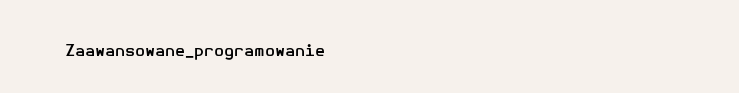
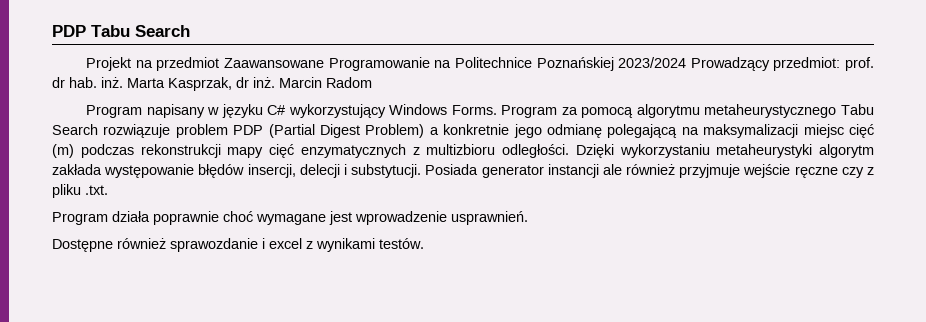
[65,44,325,60] Zaawansowane_programowanie -> [52,25,190,37] [86,57,874,71] [52,77,372,91] [86,104,874,118] [52,124,874,138] [52,144,874,158] [52,164,874,178] [52,184,108,198] [52,211,528,225] [52,238,424,252] PDP Tabu Search // Projekt na przedmiot Zaawansowane Programowanie na Politechnice Poznańskiej 2023/2024 Prowadzący przedmiot: prof. dr hab. inż. Marta Kasprzak, dr inż. Marcin Radom // Program napisany w języku C# wykorzystujący Windows Forms. Program za pomocą algorytmu metaheurystycznego Tabu Search rozwiązuje problem PDP (Partial Digest Problem) a konkretnie jego odmianę polegającą na maksymalizacji miejsc cięć (m) podczas rekonstrukcji mapy cięć enzymatycznych z multizbioru odległości. Dzięki wykorzystaniu metaheurystyki algorytm zakłada występowanie błędów insercji, delecji i substytucji. Posiada generator instancji ale również przyjmuje wejście ręczne czy z pliku .txt. // Program działa poprawnie choć wymagane jest wprowadzenie usprawnień. // Dostępne również sprawozdanie i excel z wynikami testów.

